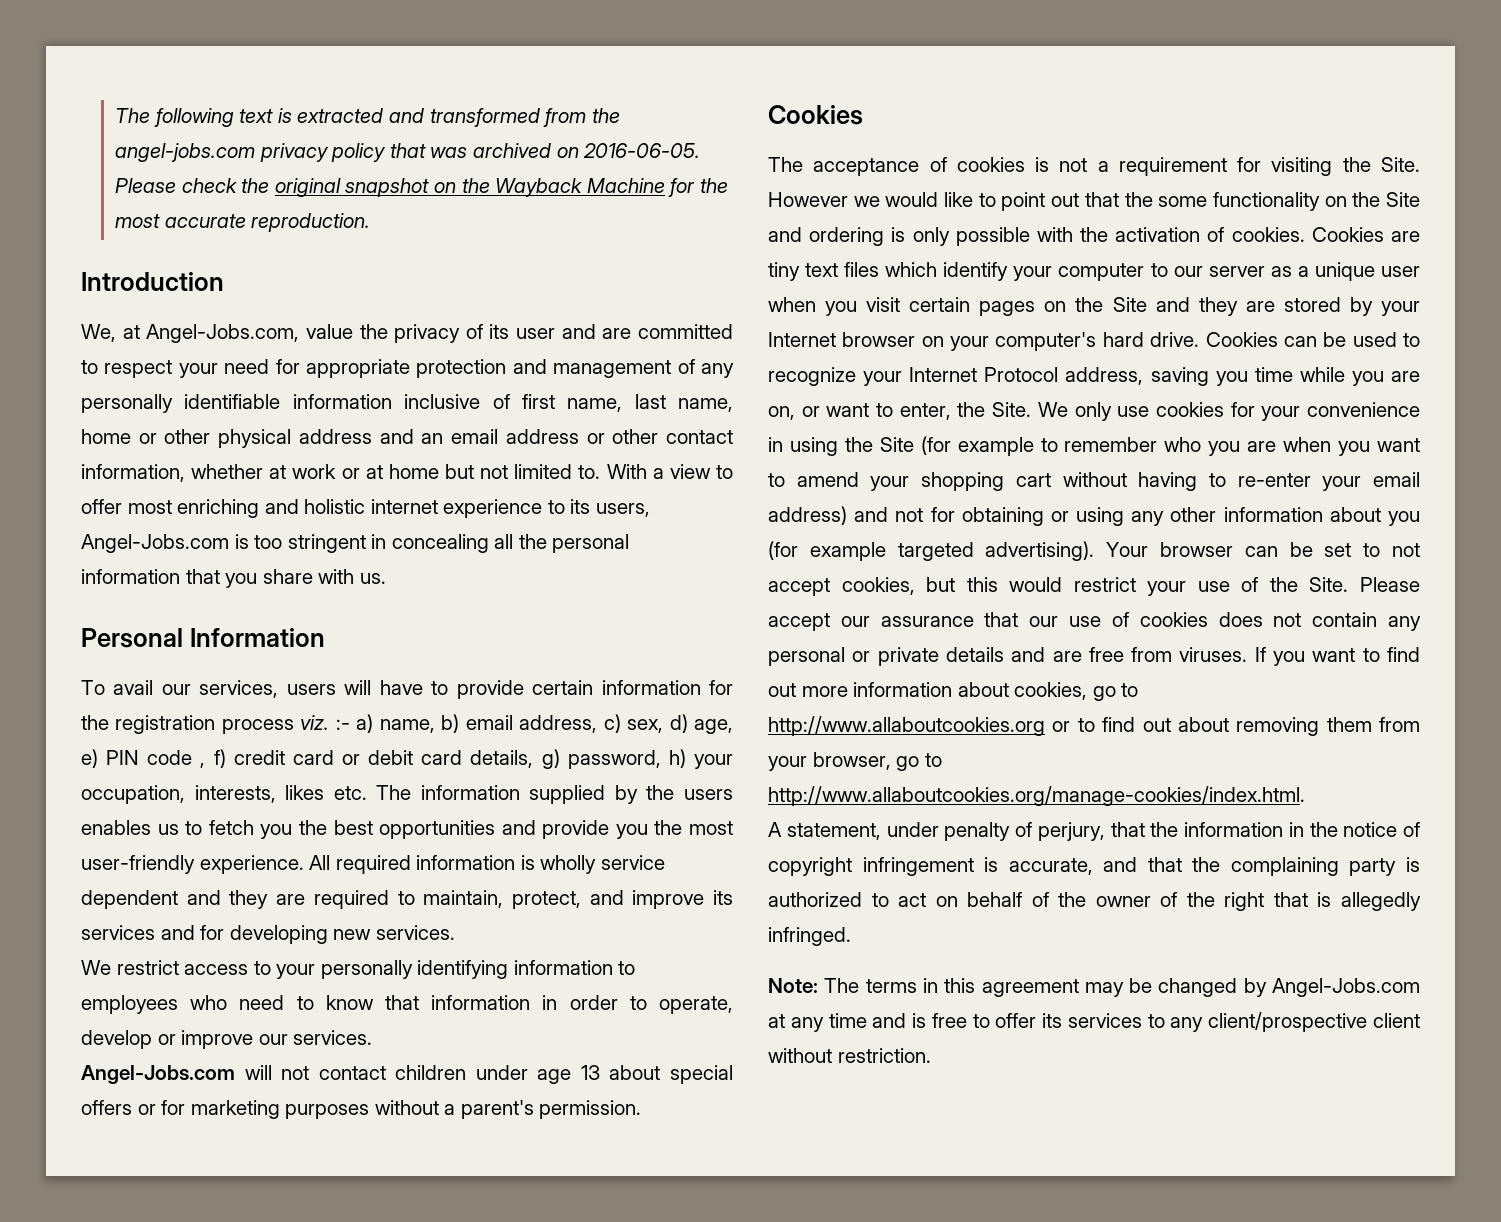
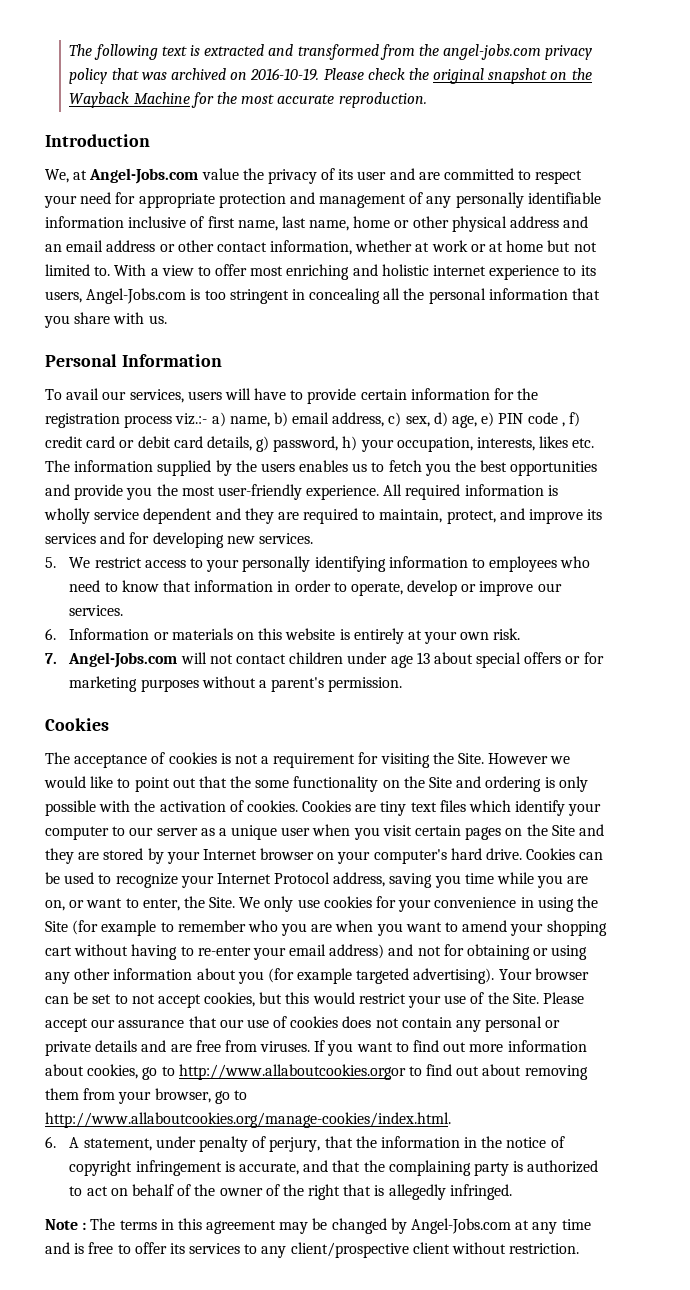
[583,143,701,158] 2016-06-05. -> [250,68,320,81] 2016-10-19.
[146,324,300,343] Angel-Jobs.com, -> [89,168,199,184] Angel-Jobs.com
[300,715,350,730] viz. :- -> [175,413,208,425] viz.:-
(455, 932) none -> [45,557,56,568] 5.
(373, 1037) none -> [45,628,521,644] [45,653,57,664] 6. Information or materials on this website is entirely at your own risk. // 7.
[768,716,1071,736] http://www.allaboutcookies.org or -> [178,1064,406,1080] http://www.allaboutcookies.orgor
(1305, 796) none -> [45,1136,56,1148] 6.
[768,978,818,993] Note: -> [45,1219,87,1230] Note :

